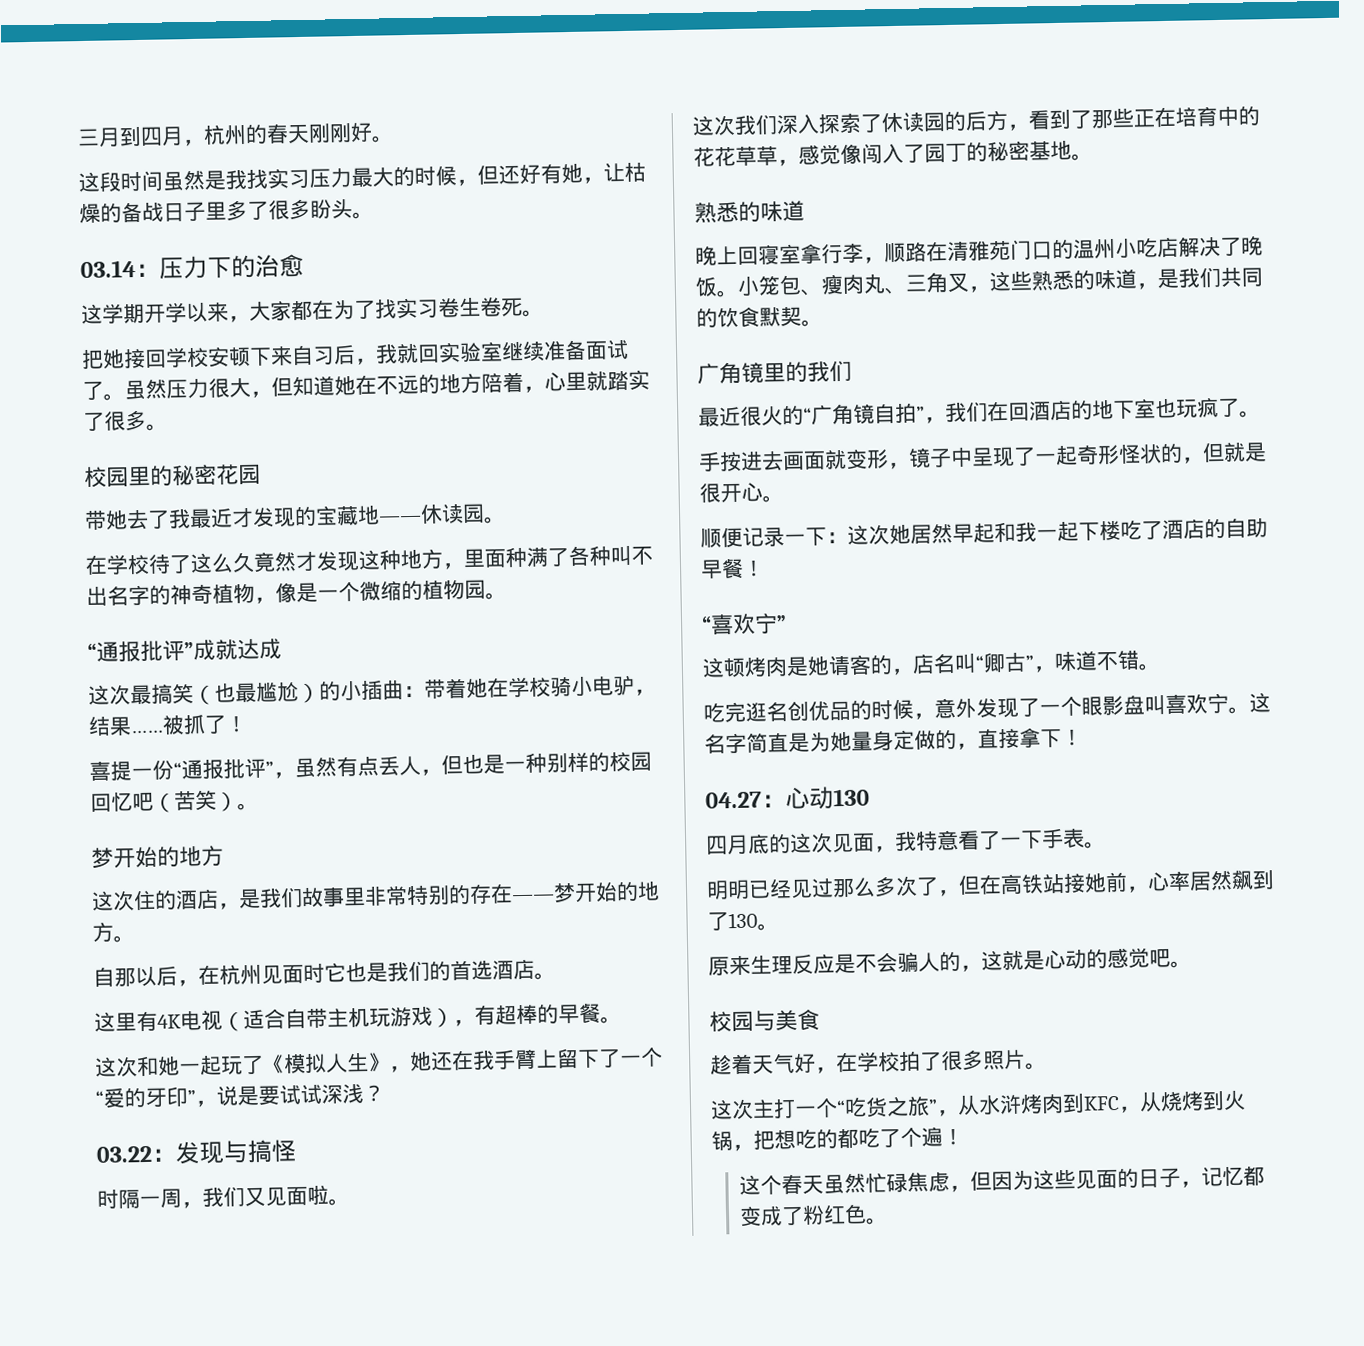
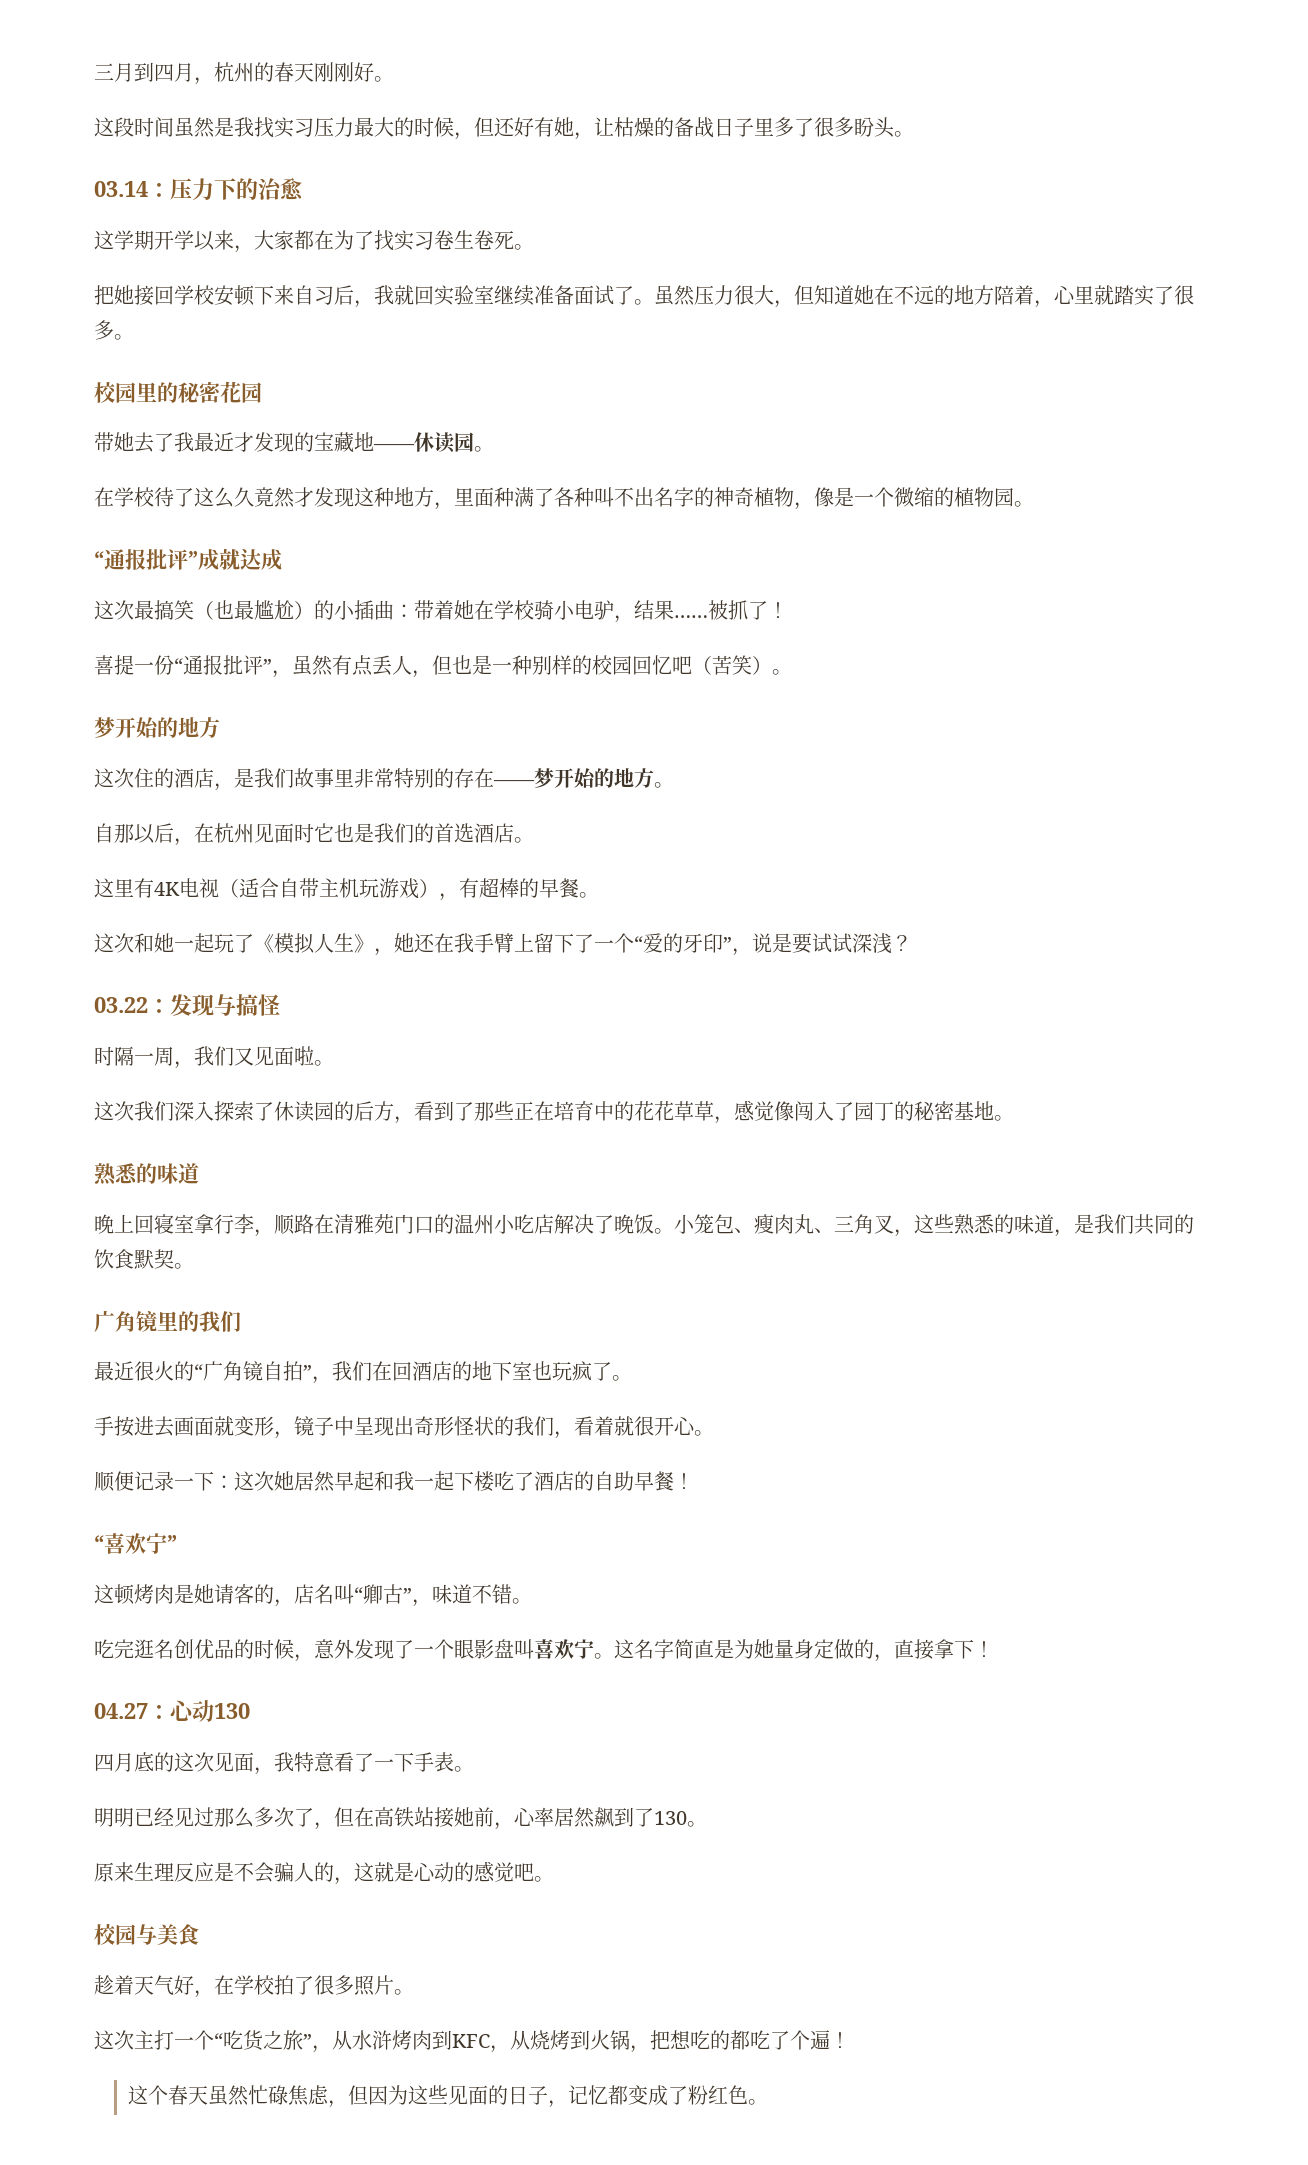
[1013,445,1078,467] 了一起 -> [394,1416,414,1436] 出
[1182,442,1267,464] ，但就是 -> [514,1416,634,1439] 我们，看着就

